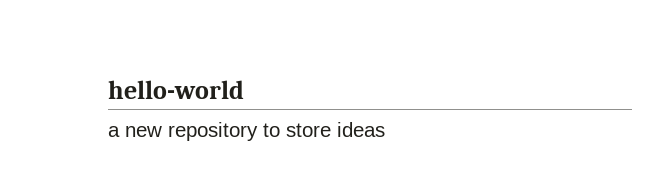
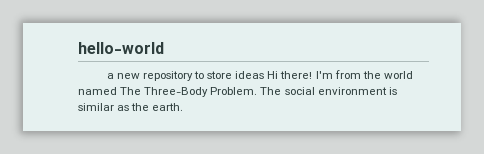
(385, 129) none -> [267,70,413,79] [78,87,397,97] [78,103,184,111] Hi there! I'm from the world named The Three-Body Problem. The social environment is similar as the earth.

